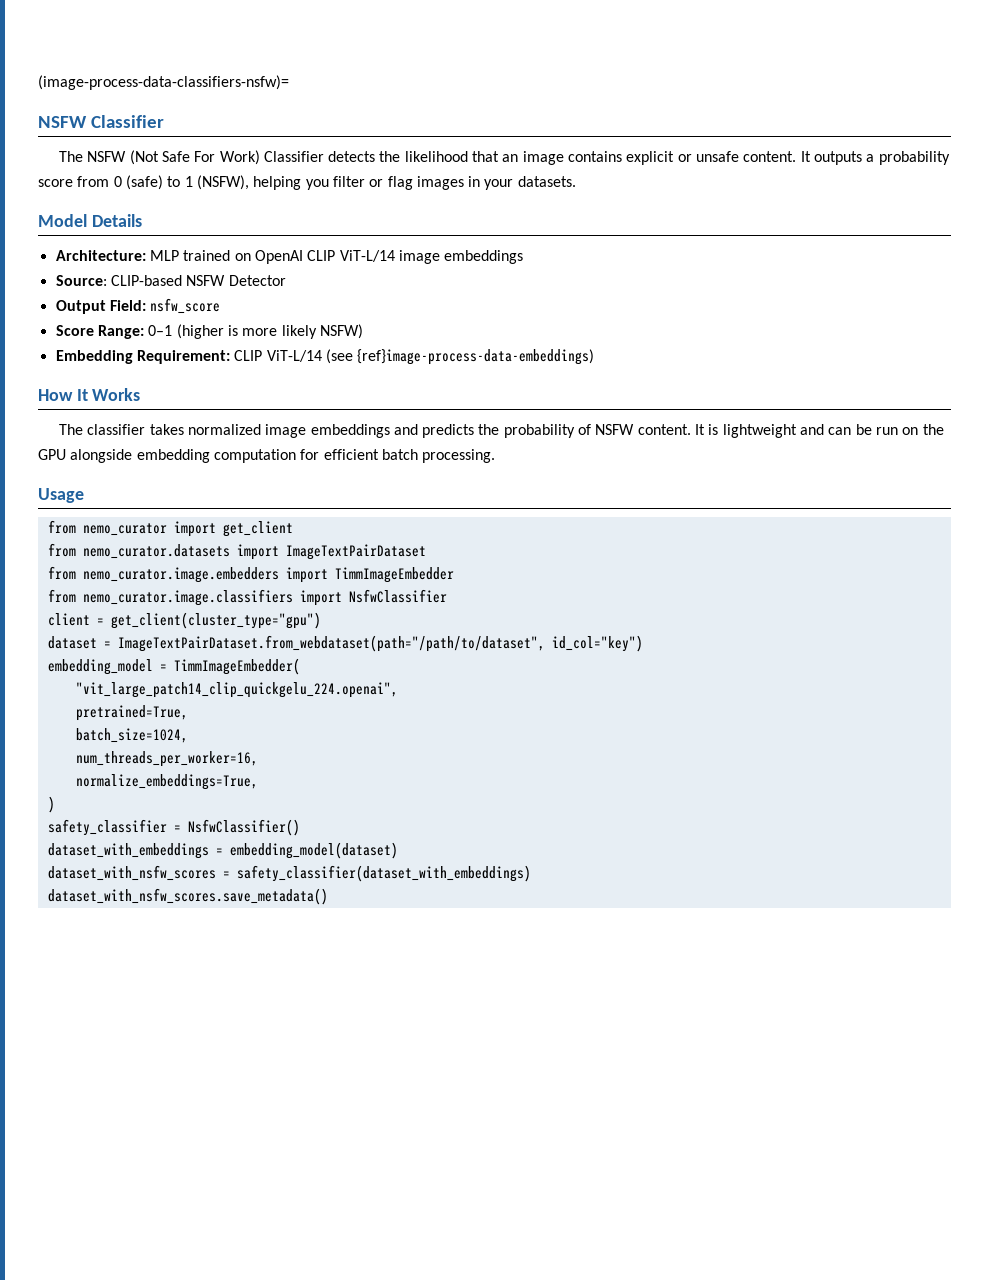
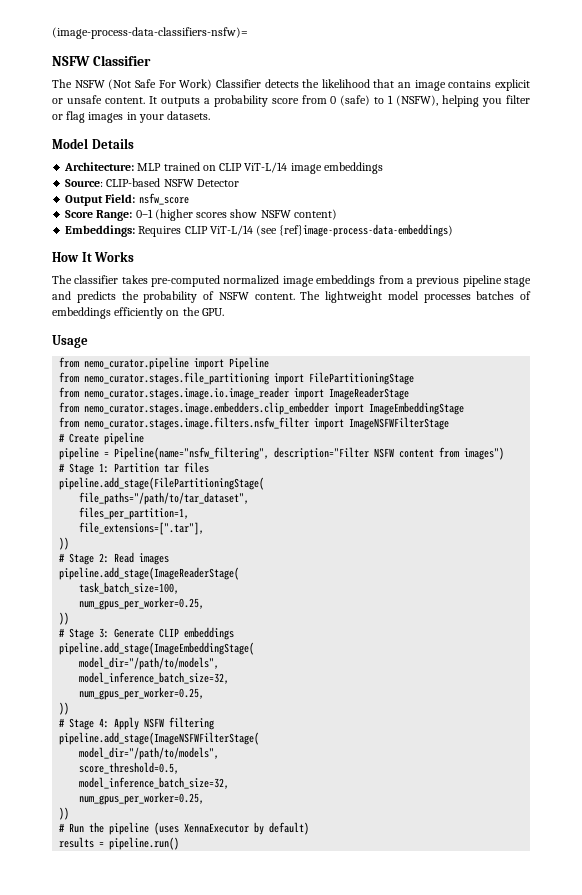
[254,250,303,264] OpenAI -> (216, 168) none
[227,324,363,339] [55,350,230,364] is more likely NSFW) // Embedding Requirement: -> [196,209,337,220] [65,225,182,237] scores show NSFW content) // Embeddings: Requires
(184, 429) none -> [151,275,221,287] pre-computed
(390, 431) none -> [378,275,532,287] from a previous pipeline stage
[695,424,944,438] [38,449,496,463] [38,488,84,503] [47,520,293,537] [47,543,426,560] [47,566,454,583] [47,589,447,606] [47,612,321,629] [47,635,643,652] [47,658,300,675] [75,682,398,698] [75,705,188,721] [75,728,188,743] [75,751,258,767] [75,774,258,790] [47,796,55,813] [47,819,300,836] [47,842,398,859] [47,865,531,882] [47,888,328,905] It is lightweight and can be run on the GPU alongside embedding computation for efficient batch processing. // Usage // from nemo_curator import get_client // from nemo_curator.datasets import ImageTextPairDataset // from nemo_curator.image.embedders import TimmImageEmbedder // from nemo_curator.image.classifiers import NsfwClassifier // client = get_client(cluster_type="gpu") // dataset = ImageTextPairDataset.from_webdataset(path="/path/to/dataset", id_col="key") // embedding_model = TimmImageEmbedder( // "vit_large_patch14_clip_quickgelu_224.openai", // pretrained=True, // batch_size=1024, // num_threads_per_worker=16, // normalize_embeddings=True, // ) // safety_classifier = NsfwClassifier() // dataset_with_embeddings = embedding_model(dataset) // dataset_with_nsfw_scores = safety_classifier(dataset_with_embeddings) // dataset_with_nsfw_scores.save_metadata() -> [300,291,531,303] [52,307,224,319] [52,335,88,348] [59,357,270,370] [59,372,415,385] [59,387,410,400] [59,402,465,415] [59,417,450,430] [59,432,145,445] [59,447,505,460] [59,462,210,475] [59,477,265,490] [79,492,250,505] [79,507,190,520] [79,522,205,535] [59,537,70,550] [59,552,170,565] [59,567,240,580] [79,582,180,594] [79,597,205,610] [59,612,70,625] [59,627,235,640] [59,642,255,655] [79,657,220,670] [79,672,230,684] [79,687,205,700] [59,702,70,715] [59,717,215,730] [59,732,260,745] [79,747,220,760] [79,762,180,774] [79,777,230,789] [79,792,205,805] [59,807,70,820] [59,822,310,835] [59,837,180,850] The lightweight model processes batches of embeddings efficiently on the GPU. // Usage // from nemo_curator.pipeline import Pipeline // from nemo_curator.stages.file_partitioning import FilePartitioningStage // from nemo_curator.stages.image.io.image_reader import ImageReaderStage // from nemo_curator.stages.image.embedders.clip_embedder import ImageEmbeddingStage // from nemo_curator.stages.image.filters.nsfw_filter import ImageNSFWFilterStage // # Create pipeline // pipeline = Pipeline(name="nsfw_filtering", description="Filter NSFW content from images") // # Stage 1: Partition tar files // pipeline.add_stage(FilePartitioningStage( // file_paths="/path/to/tar_dataset", // files_per_partition=1, // file_extensions=[".tar"], // )) // # Stage 2: Read images // pipeline.add_stage(ImageReaderStage( // task_batch_size=100, // num_gpus_per_worker=0.25, // )) // # Stage 3: Generate CLIP embeddings // pipeline.add_stage(ImageEmbeddingStage( // model_dir="/path/to/models", // model_inference_batch_size=32, // num_gpus_per_worker=0.25, // )) // # Stage 4: Apply NSFW filtering // pipeline.add_stage(ImageNSFWFilterStage( // model_dir="/path/to/models", // score_threshold=0.5, // model_inference_batch_size=32, // num_gpus_per_worker=0.25, // )) // # Run the pipeline (uses XennaExecutor by default) // results = pipeline.run()

